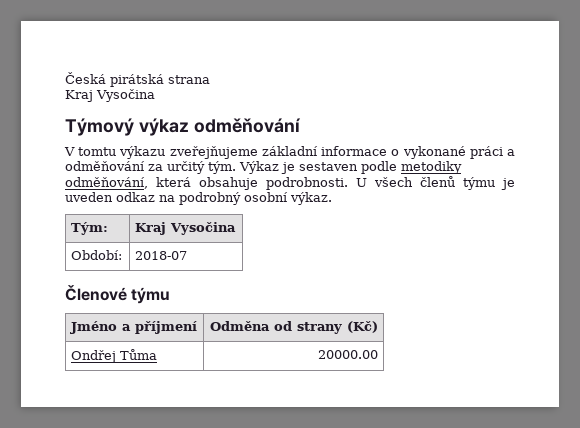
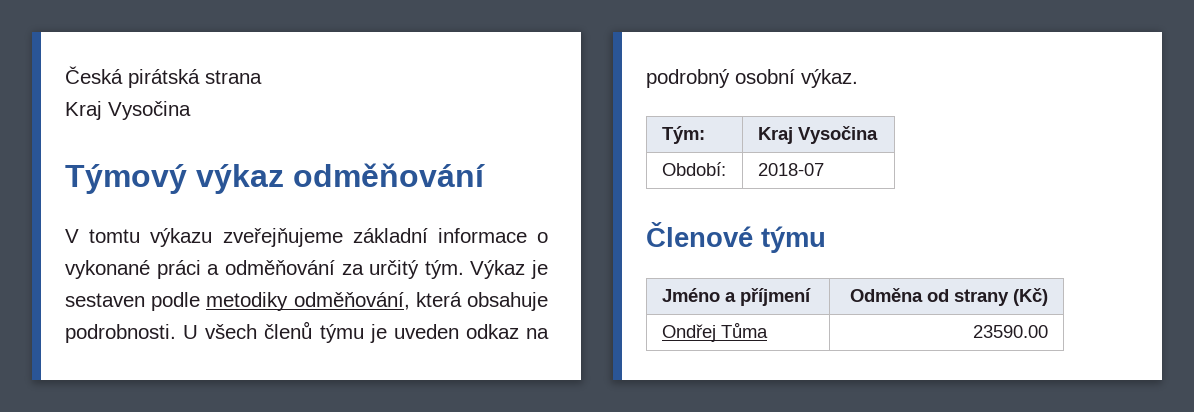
[317,350,378,359] 20000.00 -> [973,325,1049,338] 23590.00

